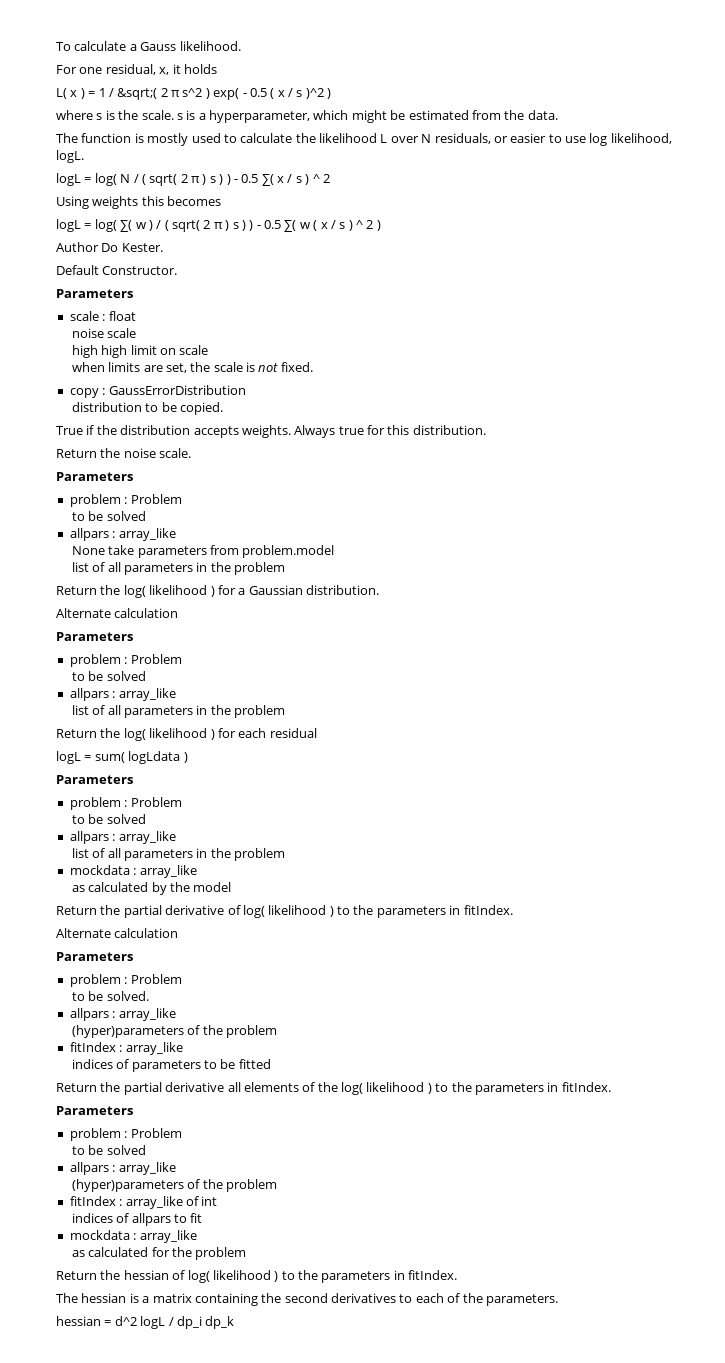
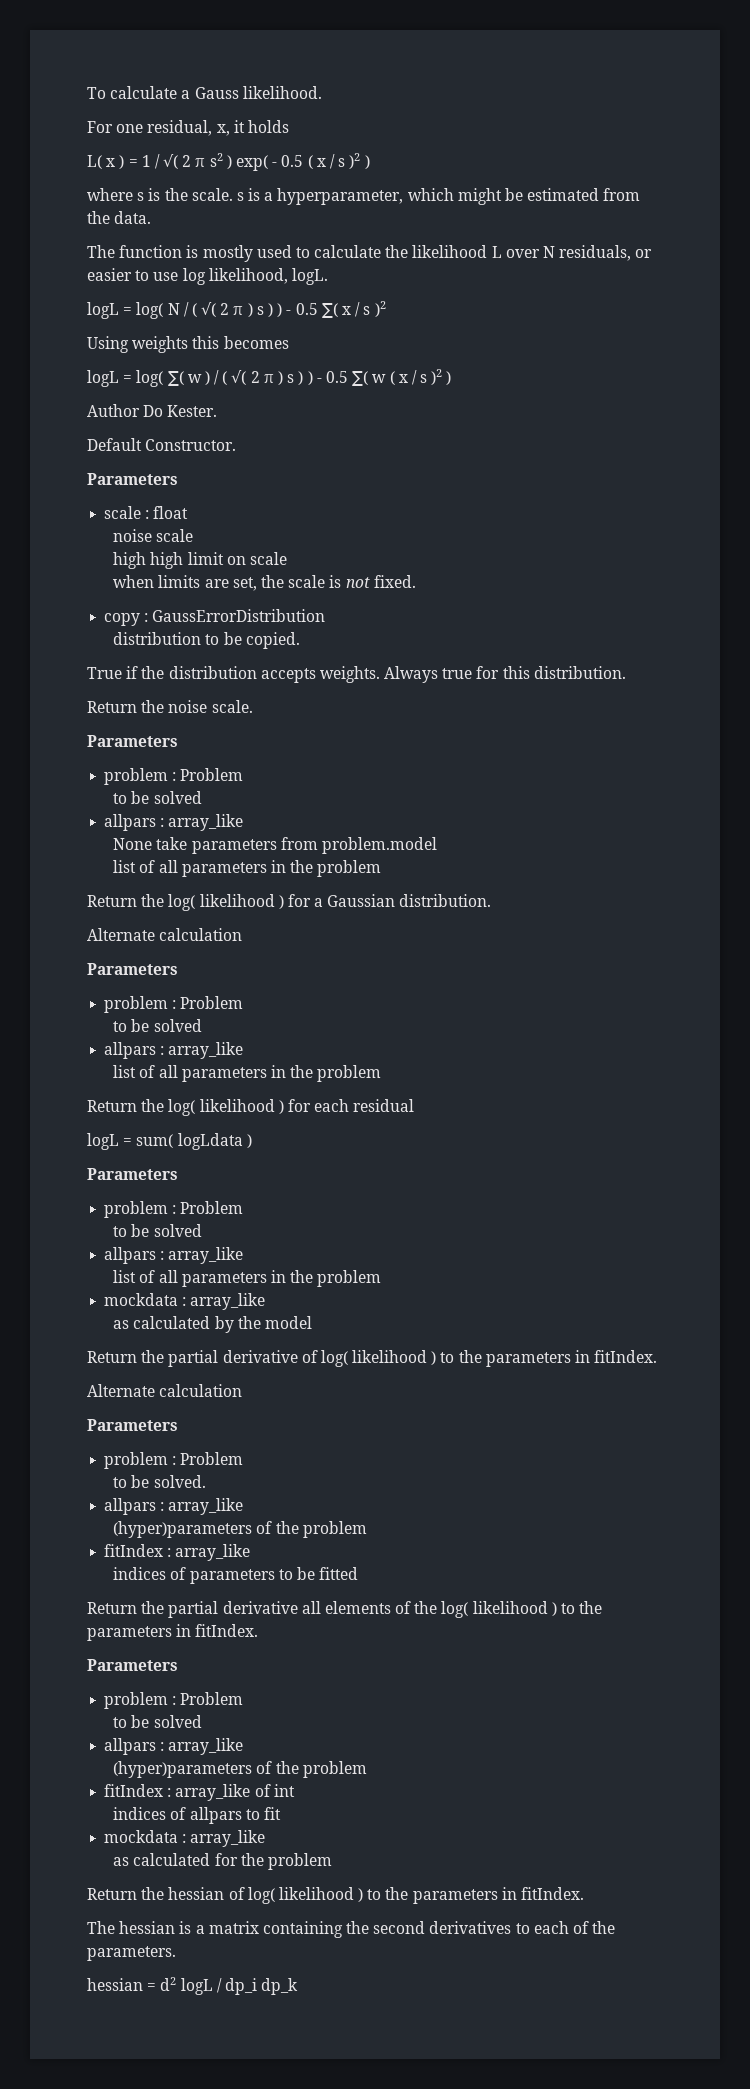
[117,88,203,100] &sqrt;( 2 π s^2 -> [163,153,223,169] √( 2 π s2
[305,88,324,99] )^2 -> [349,153,361,169] )2
[149,174,178,186] sqrt( -> [201,302,217,317] √(
[305,174,330,185] ) ^ 2 -> [374,301,386,317] )2
[172,220,200,232] sqrt( -> [231,370,247,385] √(
[348,220,374,231] ) ^ 2 -> [431,369,443,385] )2
[114,1316,137,1326] d^2 -> [160,1977,177,1991] d2

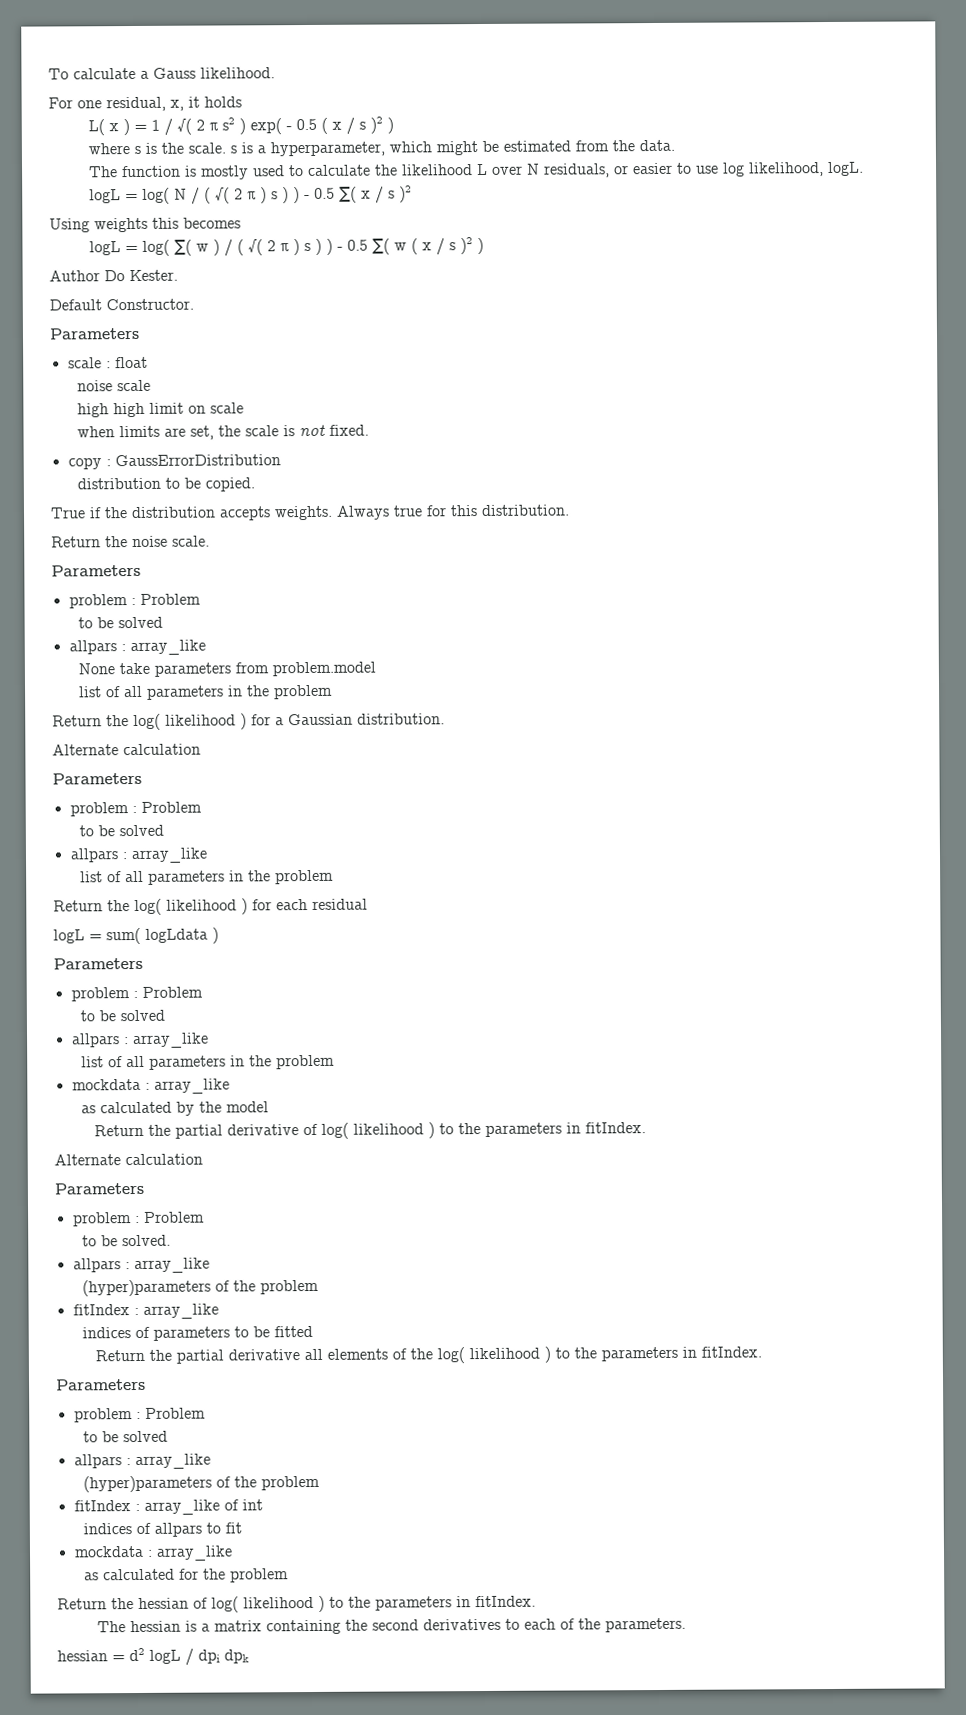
[224,1978,299,1995] dp_i dp_k -> [198,1649,249,1664] dpi dpk

